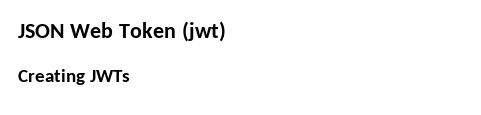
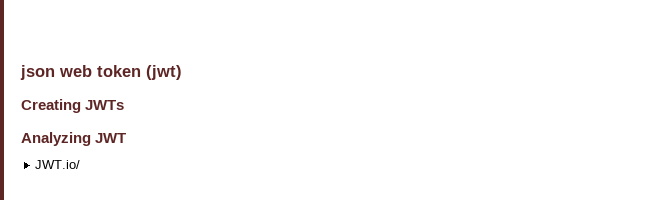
[18,22,176,38] JSON Web Token -> [20,65,141,80] json web token
(131, 76) none -> [21,132,127,146] [35,160,81,169] // Analyzing JWT // JWT.io/

